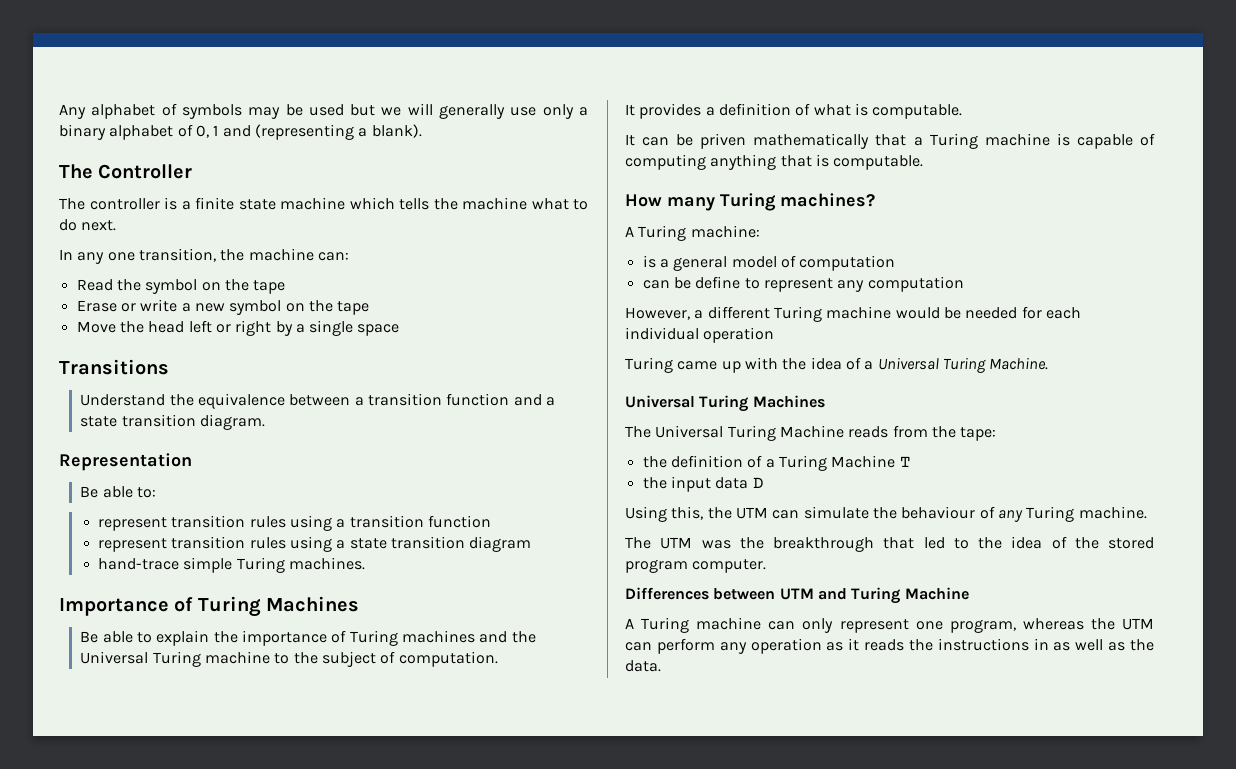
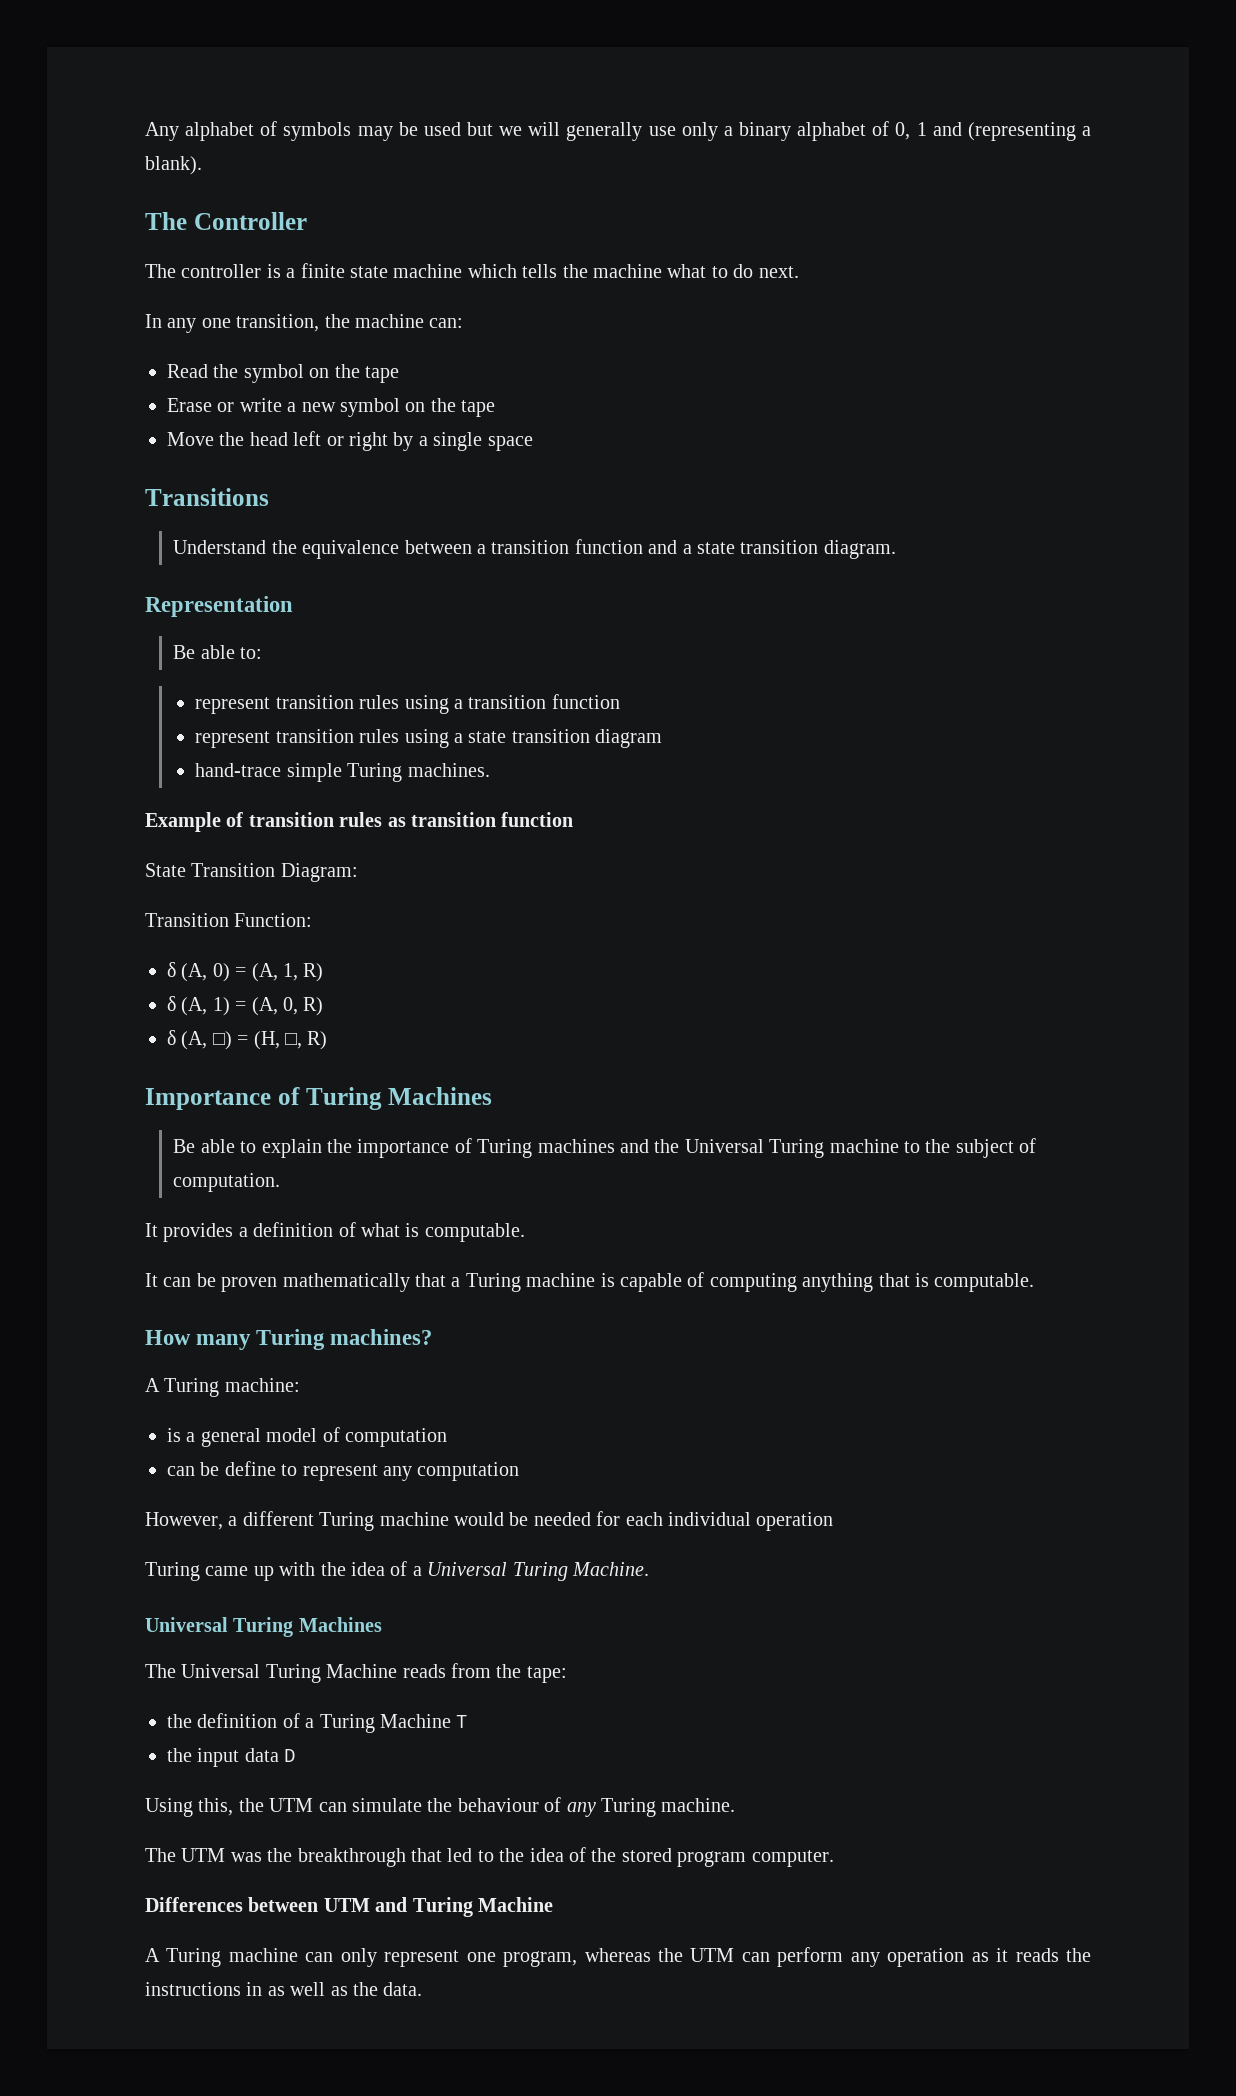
(366, 563) none -> [145,812,574,832] [145,863,358,882] [145,913,313,927] [167,962,324,982] [167,996,324,1016] [167,1030,328,1050] // Example of transition rules as transition function // State Transition Diagram: // Transition Function: // δ (A, 0) = (A, 1, R) // δ (A, 1) = (A, 0, R) // δ (A, □) = (H, □, R)
[700,133,747,149] priven -> [221,1277,278,1292] proven

